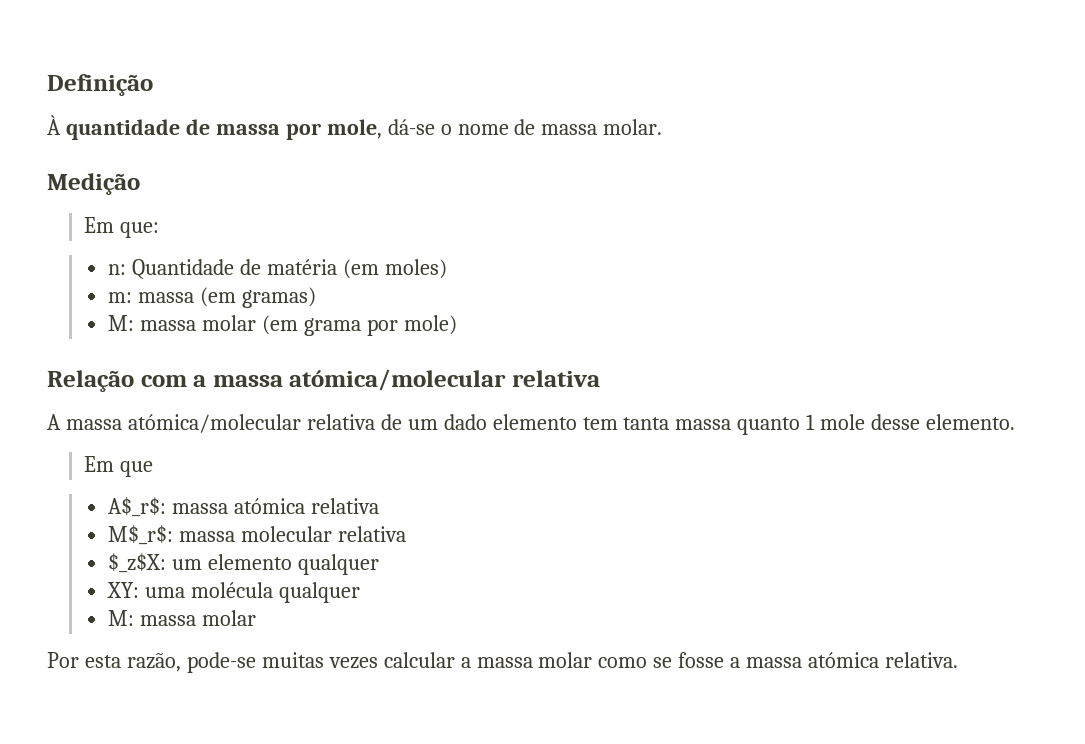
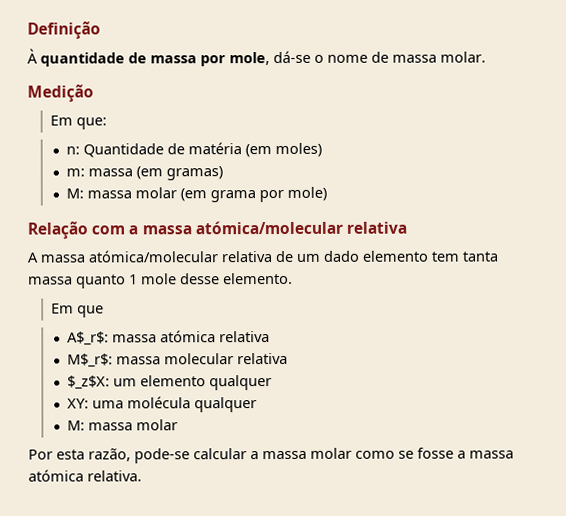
[261,652,378,669] muitas vezes -> (190, 456) none

